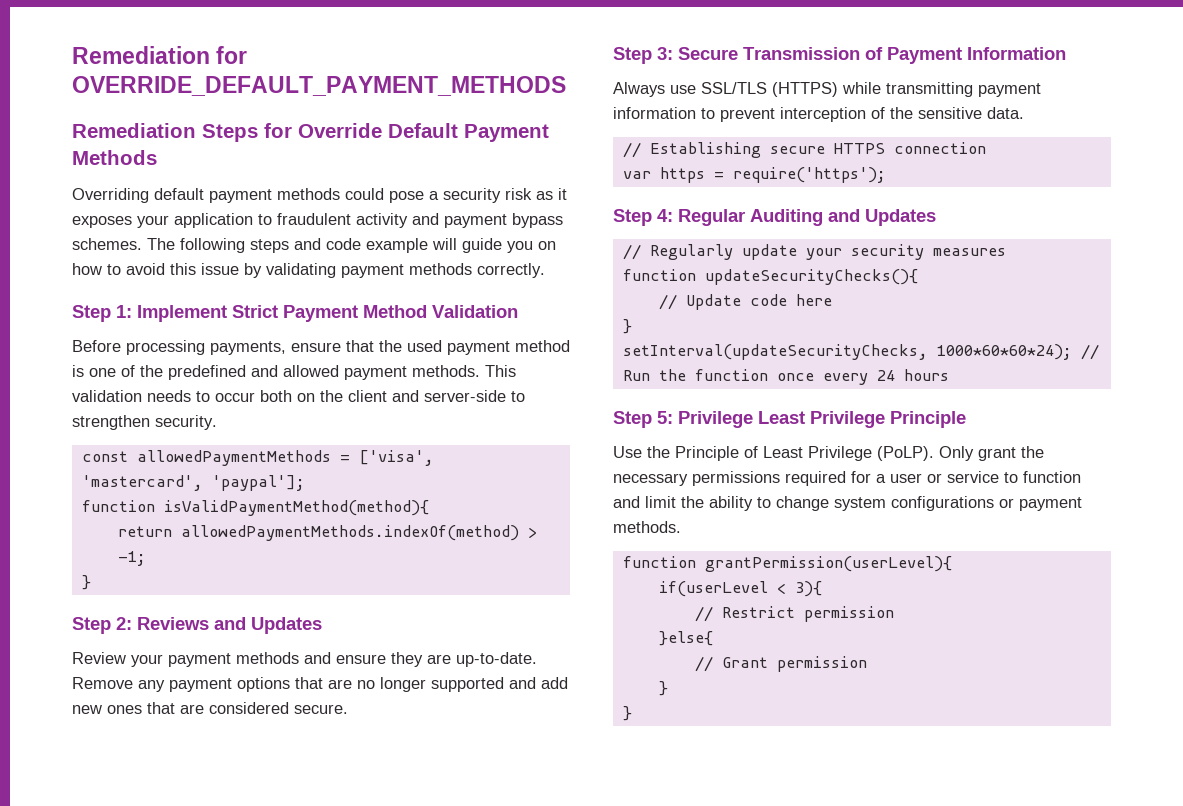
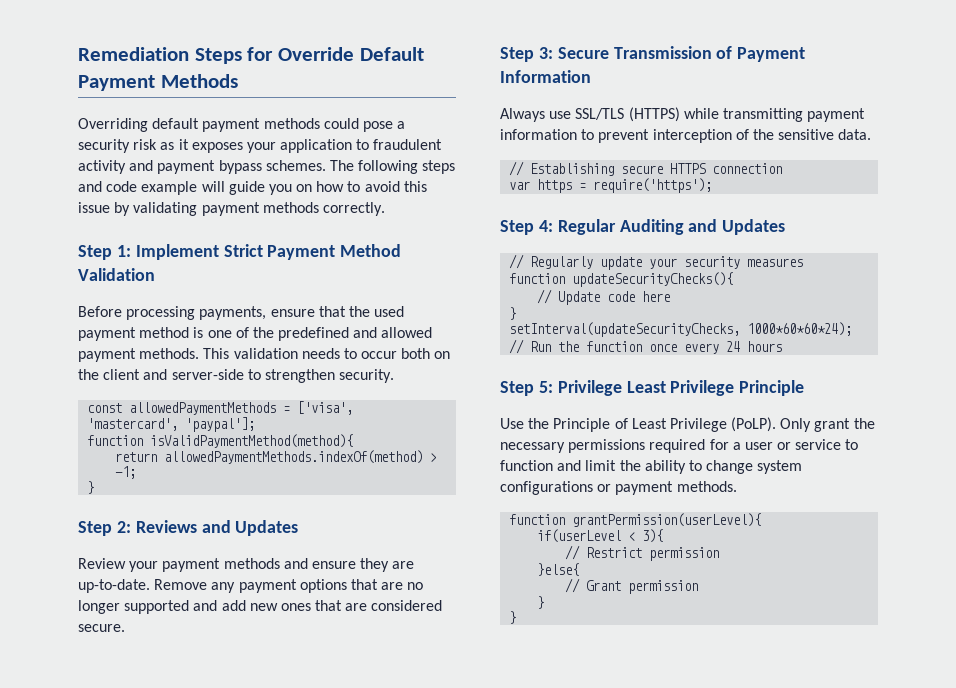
[72,46,248,64] [72,76,566,96] [72,123,196,138] Remediation for OVERRIDE_DEFAULT_PAYMENT_METHODS // Remediation -> [78,47,189,61] Remediation

